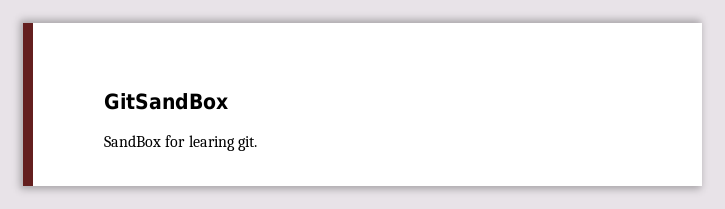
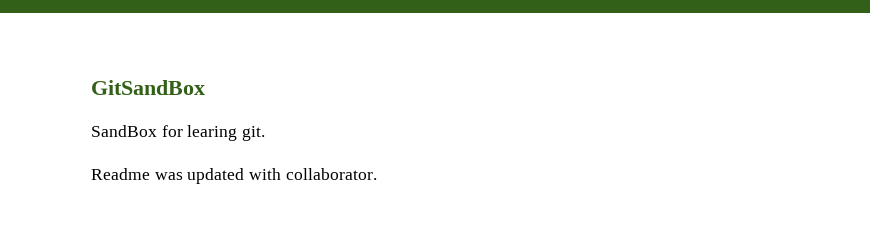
(257, 143) none -> [91,168,377,184] // Readme was updated with collaborator.

